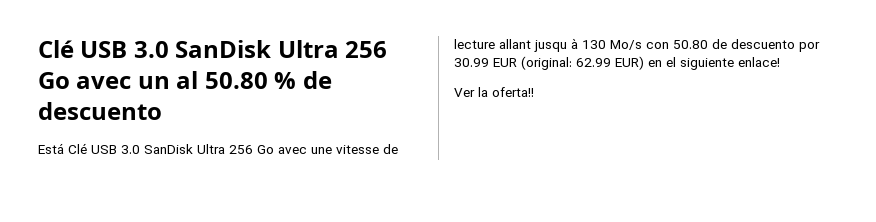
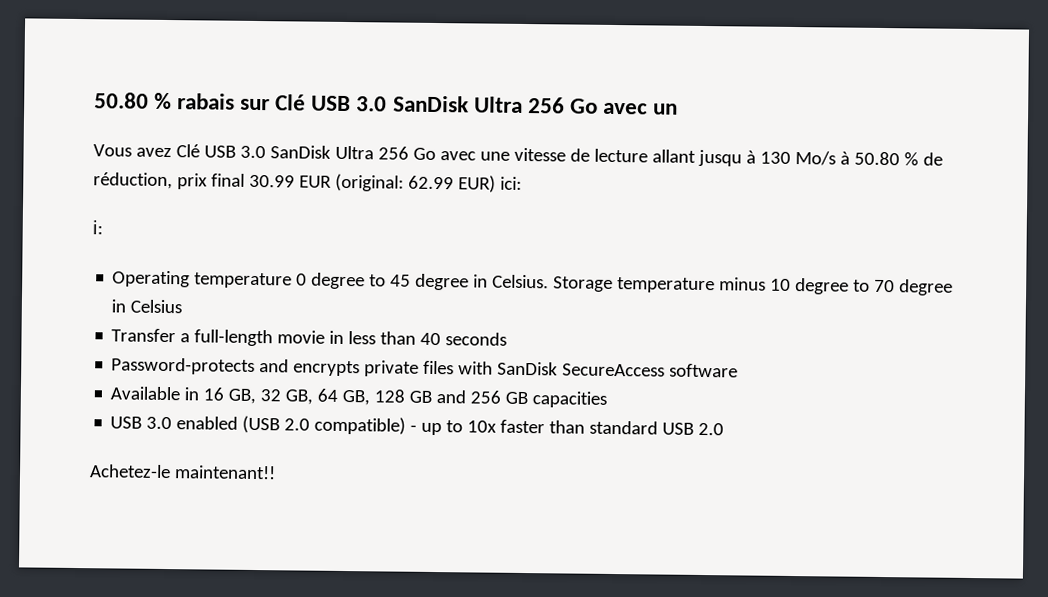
(38, 49) none -> [94,92,271,111] 50.80 % rabais sur
[176,71,332,89] [38,102,162,120] [38,143,64,154] al 50.80 % de descuento // Está -> [93,144,172,158] // Vous avez
[646,39,820,52] con 50.80 de descuento por -> [839,151,943,166] [93,172,245,190] à 50.80 % de réduction, prix final
[648,57,780,70] [454,87,534,97] en el siguiente enlace! // Ver la oferta!! -> [499,176,522,190] [92,220,103,235] [112,270,954,296] [111,299,183,314] [111,328,508,347] [111,357,739,378] [110,386,608,408] [110,415,725,436] [89,464,276,480] ici: // ℹ: // Operating temperature 0 degree to 45 degree in Celsius. Storage temperature minus 10 degree to 70 degree in Celsius // Transfer a full-length movie in less than 40 seconds // Password-protects and encrypts private files with SanDisk SecureAccess software // Available in 16 GB, 32 GB, 64 GB, 128 GB and 256 GB capacities // USB 3.0 enabled (USB 2.0 compatible) - up to 10x faster than standard USB 2.0 // Achetez-le maintenant!!

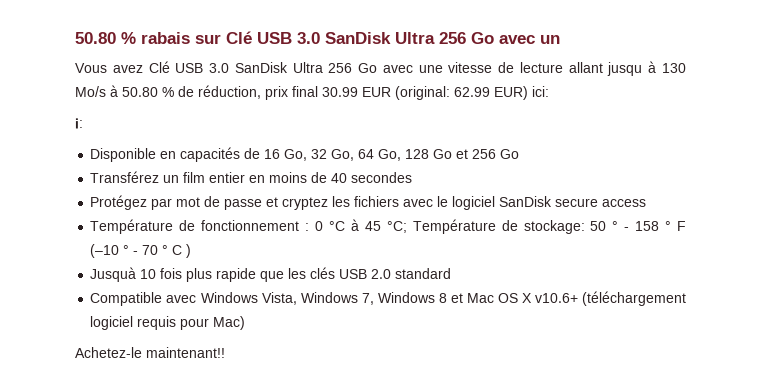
[112,270,954,296] [111,299,183,314] [111,328,508,347] [111,357,739,378] [110,386,608,408] [110,415,725,436] Operating temperature 0 degree to 45 degree in Celsius. Storage temperature minus 10 degree to 70 degree in Celsius // Transfer a full-length movie in less than 40 seconds // Password-protects and encrypts private files with SanDisk SecureAccess software // Available in 16 GB, 32 GB, 64 GB, 128 GB and 256 GB capacities // USB 3.0 enabled (USB 2.0 compatible) - up to 10x faster than standard USB 2.0 -> [90,147,520,162] [90,171,413,183] [90,195,647,210] [90,219,686,234] [90,244,192,258] [90,267,452,282] [90,291,687,306] [90,316,246,330] Disponible en capacités de 16 Go, 32 Go, 64 Go, 128 Go et 256 Go // Transférez un film entier en moins de 40 secondes // Protégez par mot de passe et cryptez les fichiers avec le logiciel SanDisk secure access // Température de fonctionnement : 0 °C à 45 °C; Température de stockage: 50 ° - 158 ° F (–10 ° - 70 ° C ) // Jusquà 10 fois plus rapide que les clés USB 2.0 standard // Compatible avec Windows Vista, Windows 7, Windows 8 et Mac OS X v10.6+ (téléchargement logiciel requis pour Mac)

